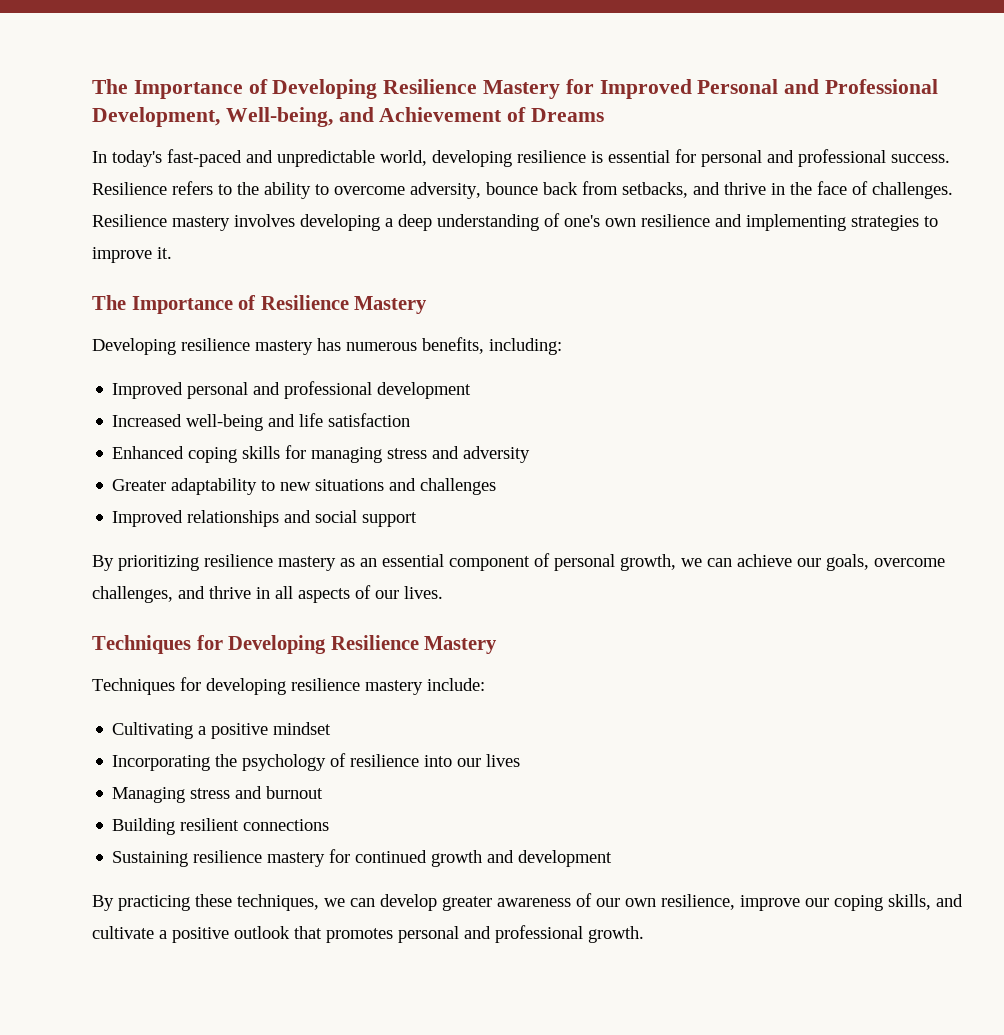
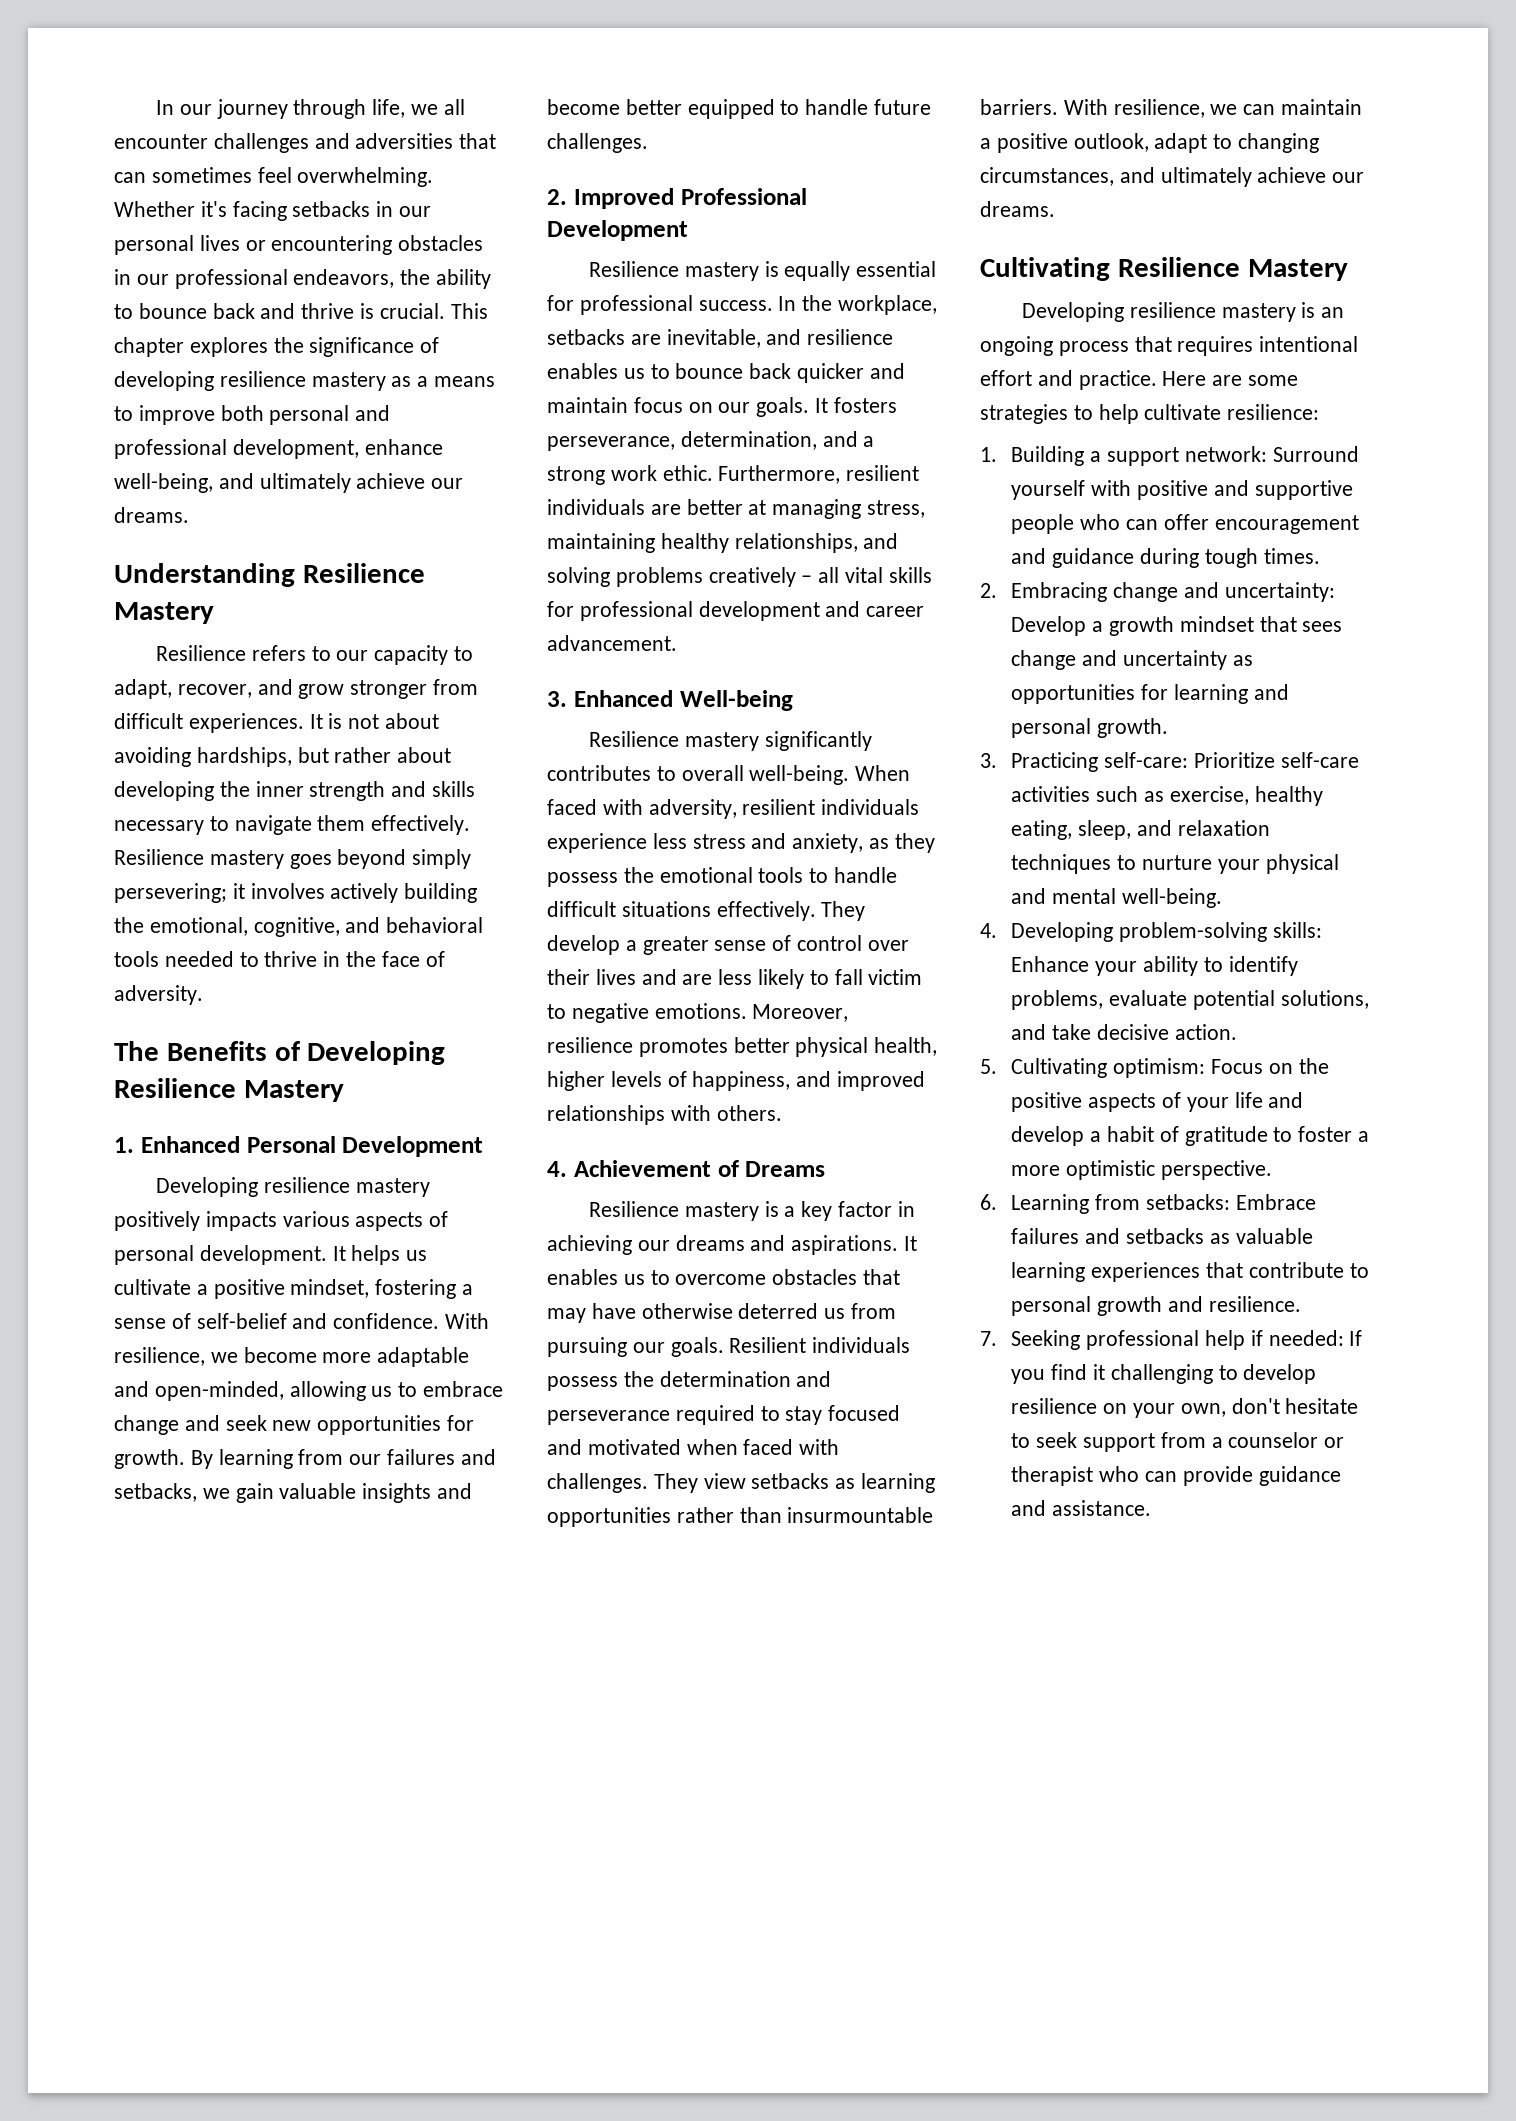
[92,79,939,99] [92,107,605,127] [92,149,950,167] [92,181,720,199] The Importance of Developing Resilience Mastery for Improved Personal and Professional Development, Well-being, and Achievement of Dreams // In today's fast-paced and unpredictable world, developing resilience is essential for personal and professional success. Resilience refers to the ability to overcome adversity, bounce back from setbacks, and -> [155,99,465,119] [114,133,497,153] [114,167,434,187] [114,201,432,221] [114,235,484,255] [114,269,492,289] [114,303,488,319] [114,337,440,357] [114,371,496,391] [114,405,391,425] [114,439,443,459] [114,473,464,493] [114,507,189,523] [114,563,425,587] [114,602,214,624] [155,645,473,665] [114,679,479,699] [114,713,440,733] [114,747,452,767] [114,781,476,801] [114,815,471,835] [114,849,472,869] [114,883,478,903] [114,917,484,937] [114,951,259,967] In our journey through life, we all encounter challenges and adversities that can sometimes feel overwhelming. Whether it's facing setbacks in our personal lives or encountering obstacles in our professional endeavors, the ability to bounce back and thrive is crucial. This chapter explores the significance of developing resilience mastery as a means to improve both personal and professional development, enhance well-being, and ultimately achieve our dreams. // Understanding Resilience Mastery // Resilience refers to our capacity to adapt, recover, and grow stronger from difficult experiences. It is not about avoiding hardships, but rather about developing the inner strength and skills necessary to navigate them effectively. Resilience mastery goes beyond simply persevering; it involves actively building the emotional, cognitive, and behavioral tools needed to
[872,182,953,199] [92,213,938,231] [92,247,172,263] [92,295,257,314] challenges. Resilience mastery involves developing a deep understanding of one's own resilience and implementing strategies to improve it. // The Importance of -> [114,985,203,1005] [114,1041,446,1065] [114,1078,344,1102] [114,1136,484,1157] [155,1177,430,1197] [114,1211,449,1231] [114,1245,428,1265] [114,1279,474,1299] [114,1313,490,1329] [114,1347,470,1367] [114,1381,504,1401] [114,1415,475,1435] [114,1449,496,1469] [114,1483,473,1503] [547,99,932,119] [547,133,648,153] [547,188,807,209] [547,220,688,241] [588,261,937,281] [547,295,938,315] [547,329,894,348] [547,363,905,383] [547,397,897,417] [547,431,875,451] [547,465,920,485] [547,499,926,519] [547,533,899,553] [547,567,932,587] [547,601,925,621] [547,635,677,651] [547,690,793,711] [588,731,872,751] [547,765,911,785] [547,799,920,819] [547,833,935,853] [547,867,898,887] [547,901,866,921] [547,935,909,955] [547,969,923,989] [547,1003,849,1023] [547,1037,938,1057] [547,1071,926,1091] [547,1105,782,1125] [547,1160,826,1177] [588,1201,915,1221] [547,1235,918,1255] [547,1269,901,1285] [547,1303,897,1323] [547,1337,911,1357] [547,1371,832,1391] [547,1405,901,1425] [547,1439,840,1455] [547,1473,936,1493] [547,1507,934,1527] [980,99,1363,118] [980,133,1320,153] [980,167,1365,187] [980,201,1055,217] [980,257,1110,281] adversity. // The Benefits of Developing Resilience Mastery // 1. Enhanced Personal Development // Developing resilience mastery positively impacts various aspects of personal development. It helps us cultivate a positive mindset, fostering a sense of self-belief and confidence. With resilience, we become more adaptable and open-minded, allowing us to embrace change and seek new opportunities for growth. By learning from our failures and setbacks, we gain valuable insights and become better equipped to handle future challenges. // 2. Improved Professional Development // Resilience mastery is equally essential for professional success. In the workplace, setbacks are inevitable, and resilience enables us to bounce back quicker and maintain focus on our goals. It fosters perseverance, determination, and a strong work ethic. Furthermore, resilient individuals are better at managing stress, maintaining healthy relationships, and solving problems creatively – all vital skills for professional development and career advancement. // 3. Enhanced Well-being // Resilience mastery significantly contributes to overall well-being. When faced with adversity, resilient individuals experience less stress and anxiety, as they possess the emotional tools to handle difficult situations effectively. They develop a greater sense of control over their lives and are less likely to fall victim to negative emotions. Moreover, resilience promotes better physical health, higher levels of happiness, and improved relationships with others. // 4. Achievement of Dreams // Resilience mastery is a key factor in achieving our dreams and aspirations. It enables us to overcome obstacles that may have otherwise deterred us from pursuing our goals. Resilient individuals possess the determination and perseverance required to stay focused and motivated when faced with challenges. They view setbacks as learning opportunities rather than insurmountable barriers. With resilience, we can maintain a positive outlook, adapt to changing circumstances, and ultimately achieve our dreams. // Cultivating
[317,337,562,355] [112,381,472,399] [112,413,411,431] [112,445,531,463] [112,478,497,495] [112,510,418,527] [92,553,945,571] [92,585,443,603] [92,635,498,654] [92,677,485,695] [112,722,332,739] [112,753,521,771] [112,786,324,803] [112,818,330,835] [112,849,613,867] [92,893,963,911] [92,925,644,943] has numerous benefits, including: // Improved personal and professional development // Increased well-being and life satisfaction // Enhanced coping skills for managing stress and adversity // Greater adaptability to new situations and challenges // Improved relationships and social support // By prioritizing resilience mastery as an essential component of personal growth, we can achieve our goals, overcome challenges, and thrive in all aspects of our lives. // Techniques for Developing Resilience Mastery // Techniques for developing resilience mastery include: // Cultivating a positive mindset // Incorporating the psychology of resilience into our lives // Managing stress and burnout // Building resilient connections // Sustaining resilience mastery for continued growth and development // By practicing these techniques, we can develop greater awareness of our own resilience, improve our coping skills, and cultivate a positive outlook that promotes personal and professional growth. -> [1301,302,1345,318] [980,336,1359,356] [980,370,1299,390] [980,404,1320,424] [980,446,1359,466] [1011,480,1353,500] [1011,514,1359,534] [1011,548,1320,568] [980,582,1335,602] [1011,616,1343,636] [1011,650,1253,670] [1011,684,1289,704] [1011,718,1169,738] [980,752,1359,772] [1011,786,1323,806] [1011,820,1270,840] [1011,854,1339,874] [1011,888,1222,908] [980,922,1322,942] [1011,956,1298,976] [1011,990,1369,1010] [1011,1024,1237,1040] [980,1058,1329,1078] [1011,1092,1304,1112] [1011,1126,1369,1146] [1011,1160,1272,1180] [980,1194,1316,1214] [1011,1228,1313,1244] [1011,1262,1369,1282] [1011,1296,1301,1316] [980,1330,1363,1350] [1011,1364,1317,1384] [1011,1398,1359,1418] [1011,1432,1345,1452] [1011,1466,1341,1486] [1011,1500,1152,1516] is an ongoing process that requires intentional effort and practice. Here are some strategies to help cultivate resilience: // 1. Building a support network: Surround yourself with positive and supportive people who can offer encouragement and guidance during tough times. // 2. Embracing change and uncertainty: Develop a growth mindset that sees change and uncertainty as opportunities for learning and personal growth. // 3. Practicing self-care: Prioritize self-care activities such as exercise, healthy eating, sleep, and relaxation techniques to nurture your physical and mental well-being. // 4. Developing problem-solving skills: Enhance your ability to identify problems, evaluate potential solutions, and take decisive action. // 5. Cultivating optimism: Focus on the positive aspects of your life and develop a habit of gratitude to foster a more optimistic perspective. // 6. Learning from setbacks: Embrace failures and setbacks as valuable learning experiences that contribute to personal growth and resilience. // 7. Seeking professional help if needed: If you find it challenging to develop resilience on your own, don't hesitate to seek support from a counselor or therapist who can provide guidance and assistance.

